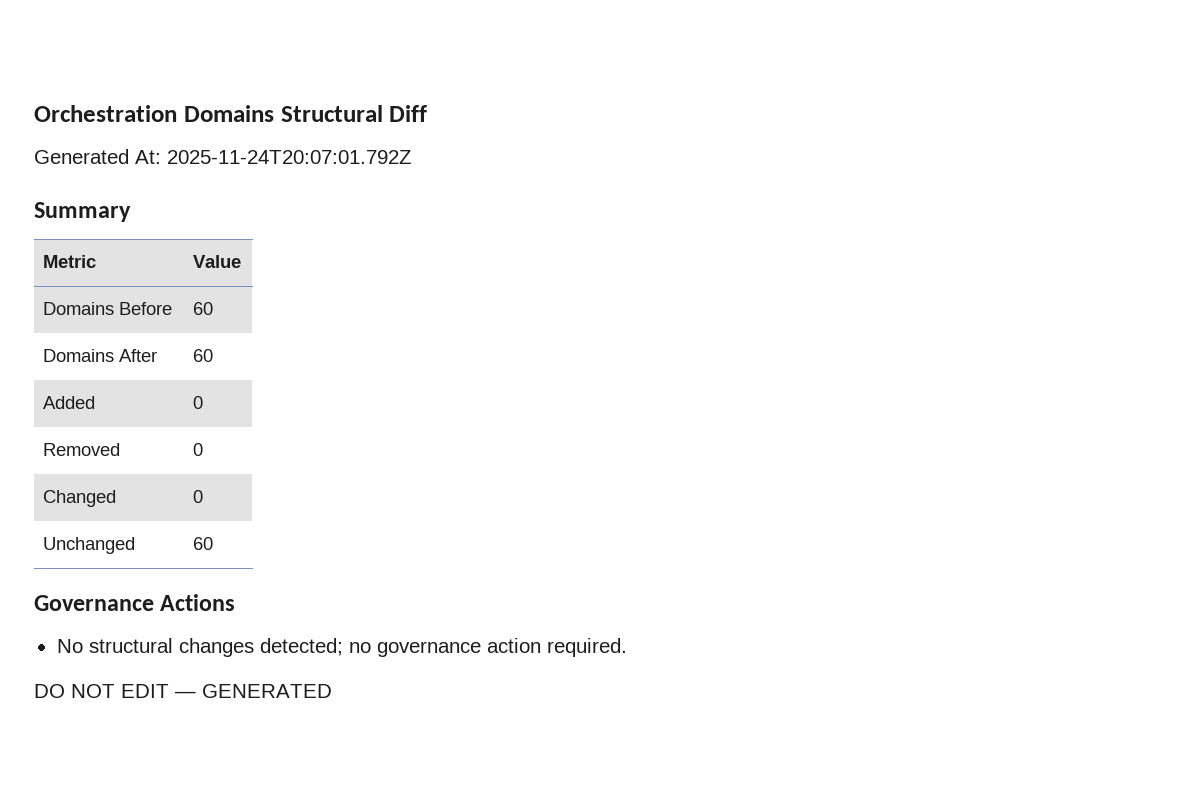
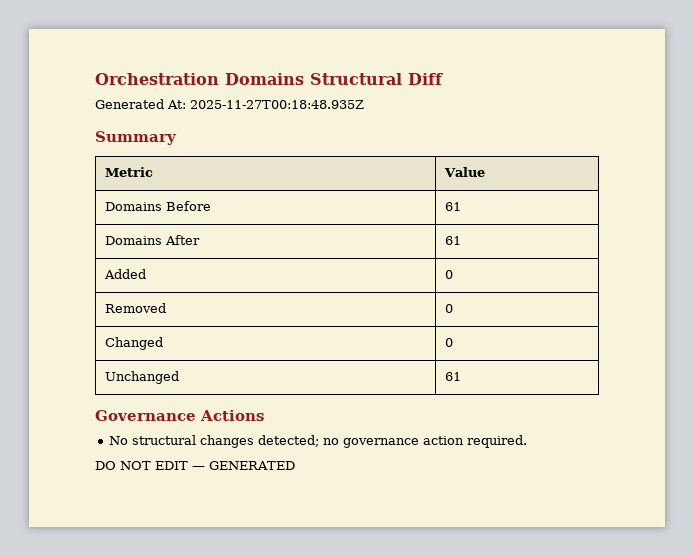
[167,150,412,164] 2025-11-24T20:07:01.792Z -> [190,100,364,109] 2025-11-27T00:18:48.935Z
[193,302,214,315] 60 -> [444,202,461,211] 61
[193,349,214,362] 60 -> [444,236,461,245] 61
[193,537,214,550] 60 -> [444,372,461,381] 61

